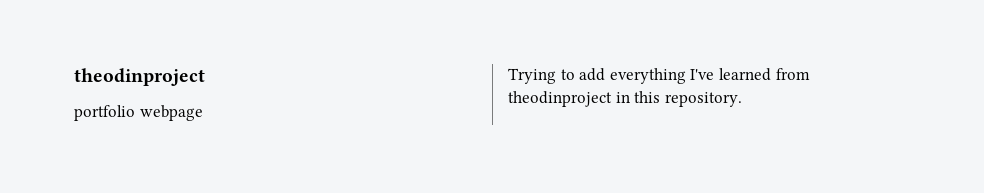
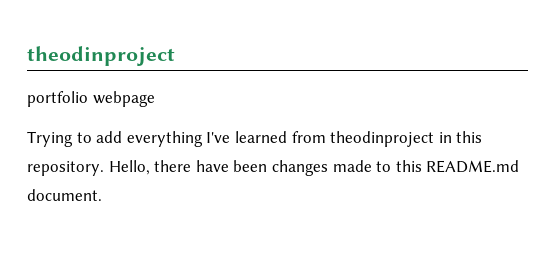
(742, 99) none -> [108,160,520,176] [27,189,102,201] Hello, there have been changes made to this README.md document.

